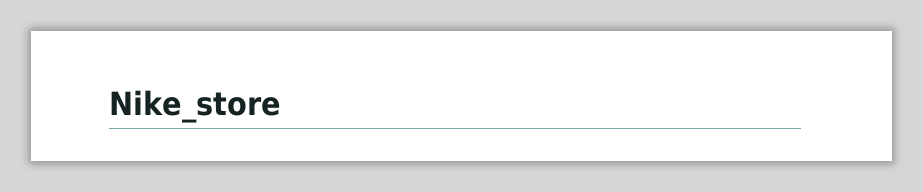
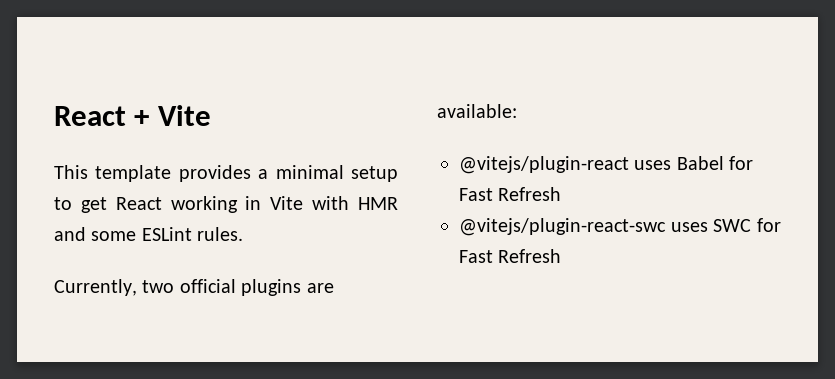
[109,90,281,123] Nike_store -> [54,105,211,126] [54,165,398,182] [54,196,398,213] [54,227,244,241] [54,279,334,296] [437,104,517,118] [459,156,754,174] [459,187,562,201] [459,218,781,236] [459,249,562,263] React + Vite // This template provides a minimal setup to get React working in Vite with HMR and some ESLint rules. // Currently, two official plugins are available: // @vitejs/plugin-react uses Babel for Fast Refresh // @vitejs/plugin-react-swc uses SWC for Fast Refresh

